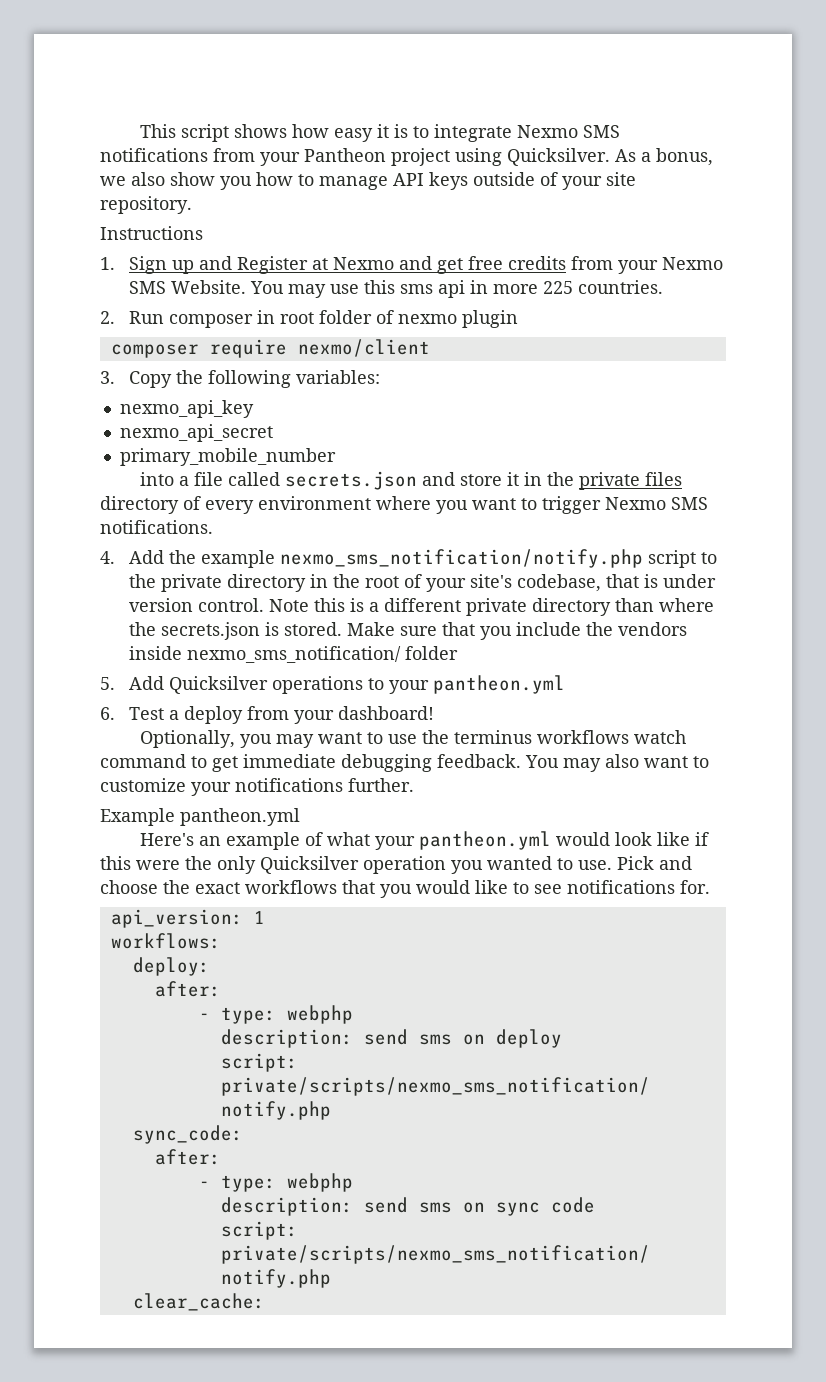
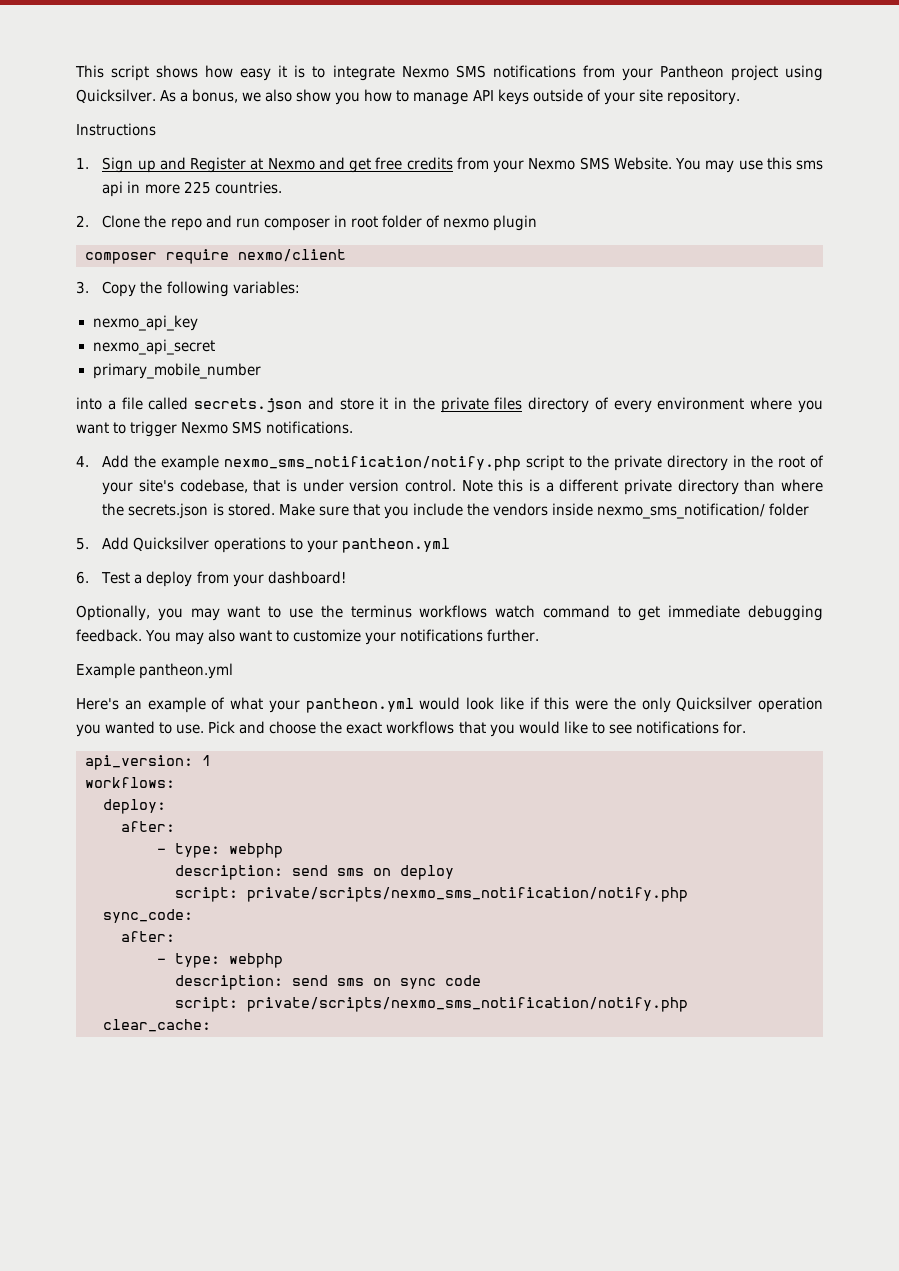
[128,311,164,324] Run -> [102,215,260,231] Clone the repo and run

